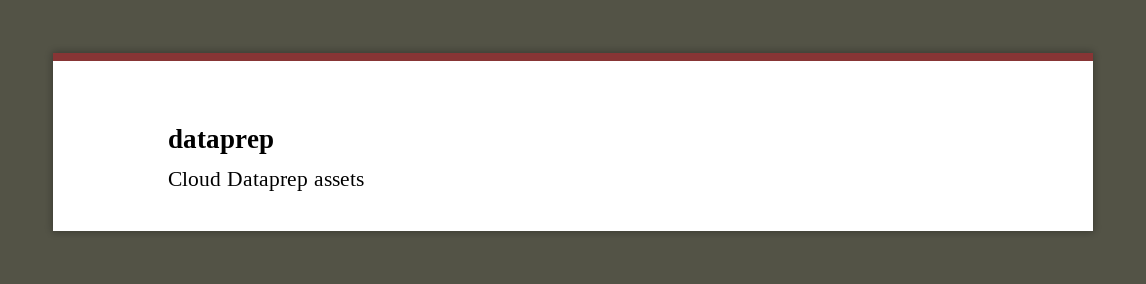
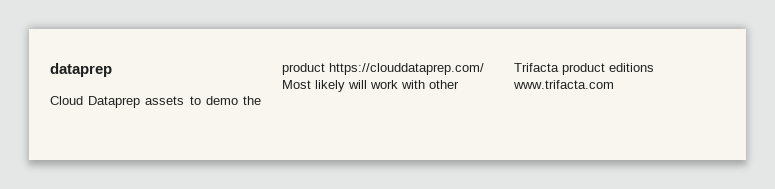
(364, 180) none -> [189,96,261,105] [282,63,484,75] [282,80,459,92] [514,63,654,75] [513,80,614,89] to demo the product https://clouddataprep.com/ Most likely will work with other Trifacta product editions www.trifacta.com

